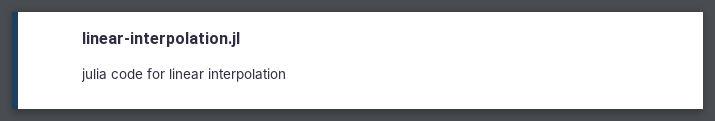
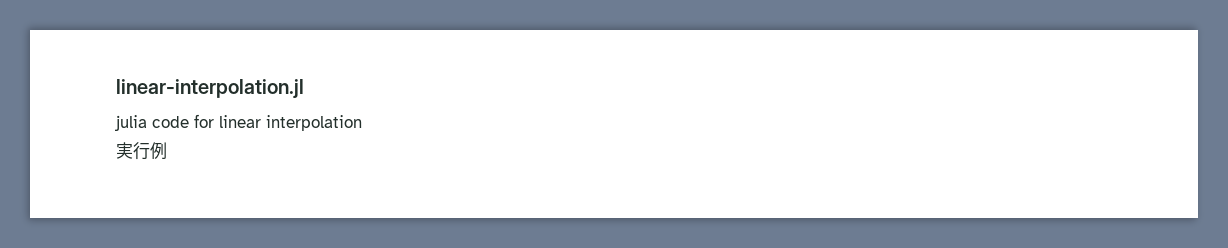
(286, 75) none -> [116,142,167,160] // 実行例

